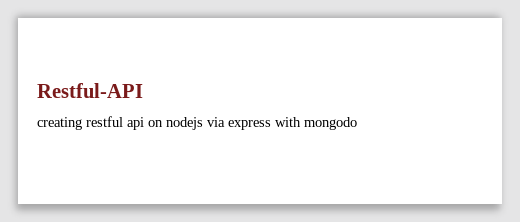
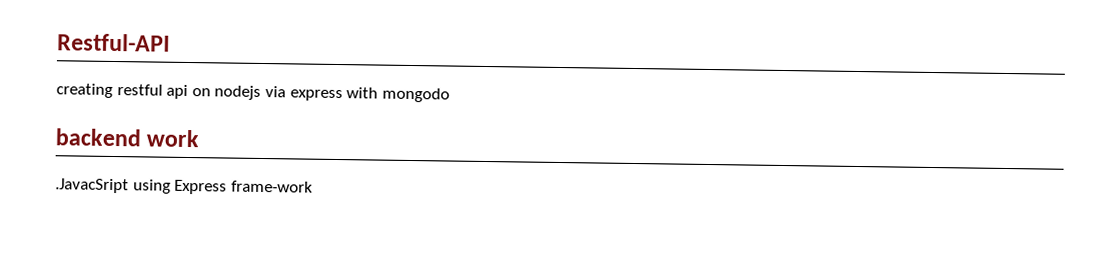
(357, 123) none -> [55,128,201,148] [55,178,313,195] // backend work // .JavacSript using Express frame-work

